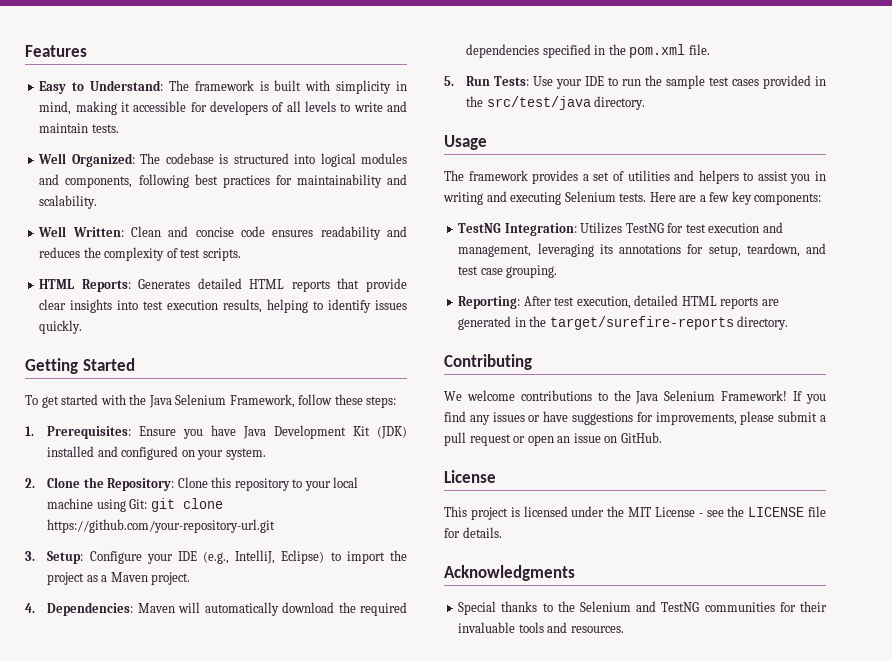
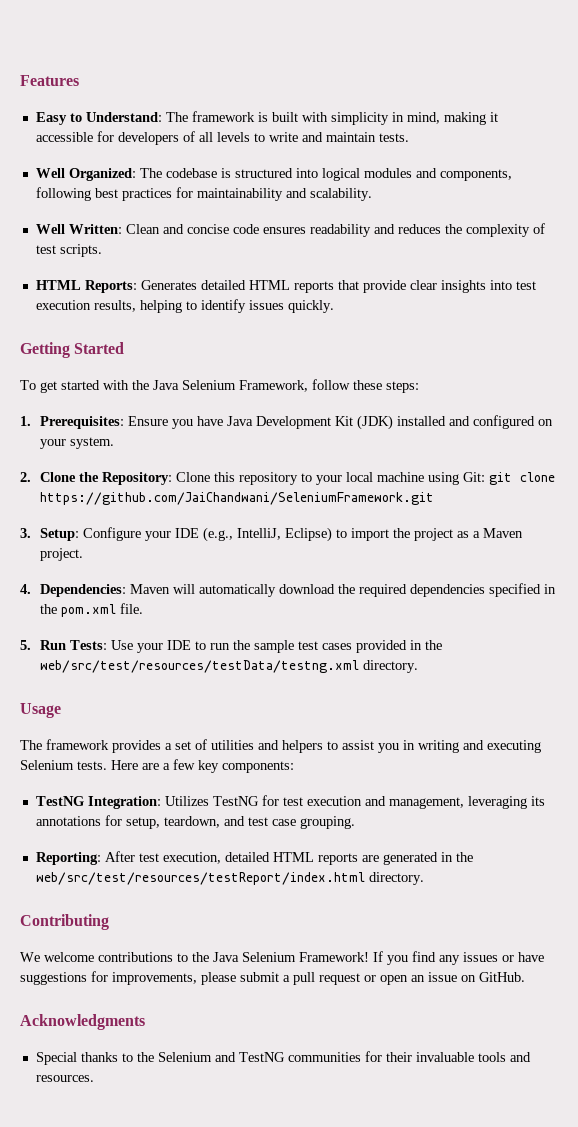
[47,519,276,533] https://github.com/your-repository-url.git -> [39,492,434,505] https://github.com/JaiChandwani/SeleniumFramework.git
[486,96,591,110] src/test/java -> [39,660,359,673] web/src/test/resources/testData/testng.xml
[549,316,734,330] target/surefire-reports -> [35,872,365,885] web/src/test/resources/testReport/index.html
[444,470,496,483] [444,506,826,520] [444,527,502,538] // License // This project is licensed under the MIT License - see the LICENSE file for details. -> (525, 977) none

